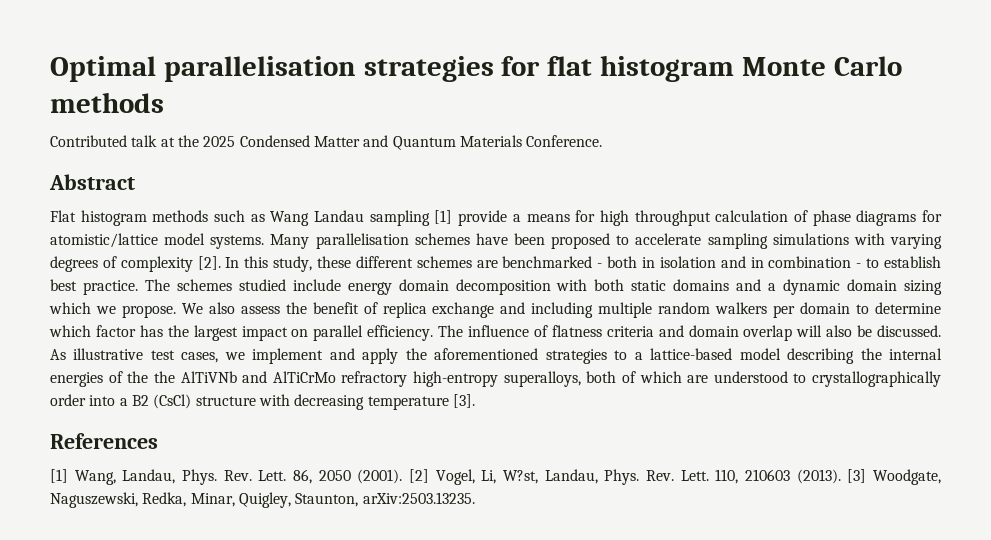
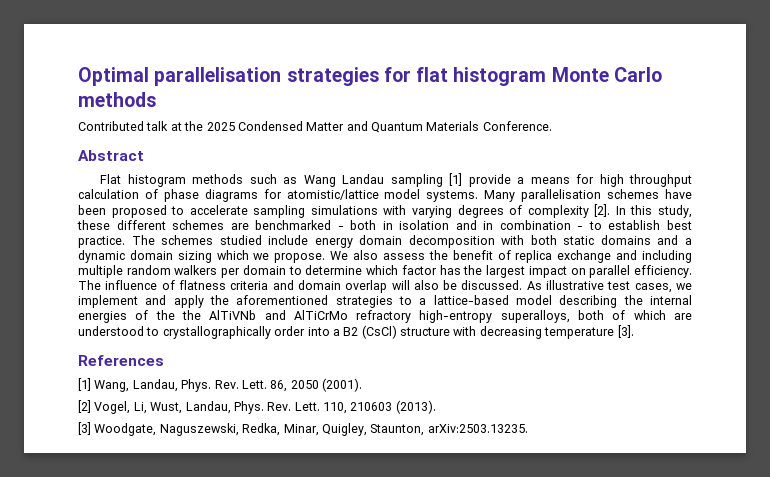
(403, 476) none -> (362, 385) //
[503,470,539,484] W?st, -> [150,402,183,414] Wust,
(841, 476) none -> (436, 407) //

